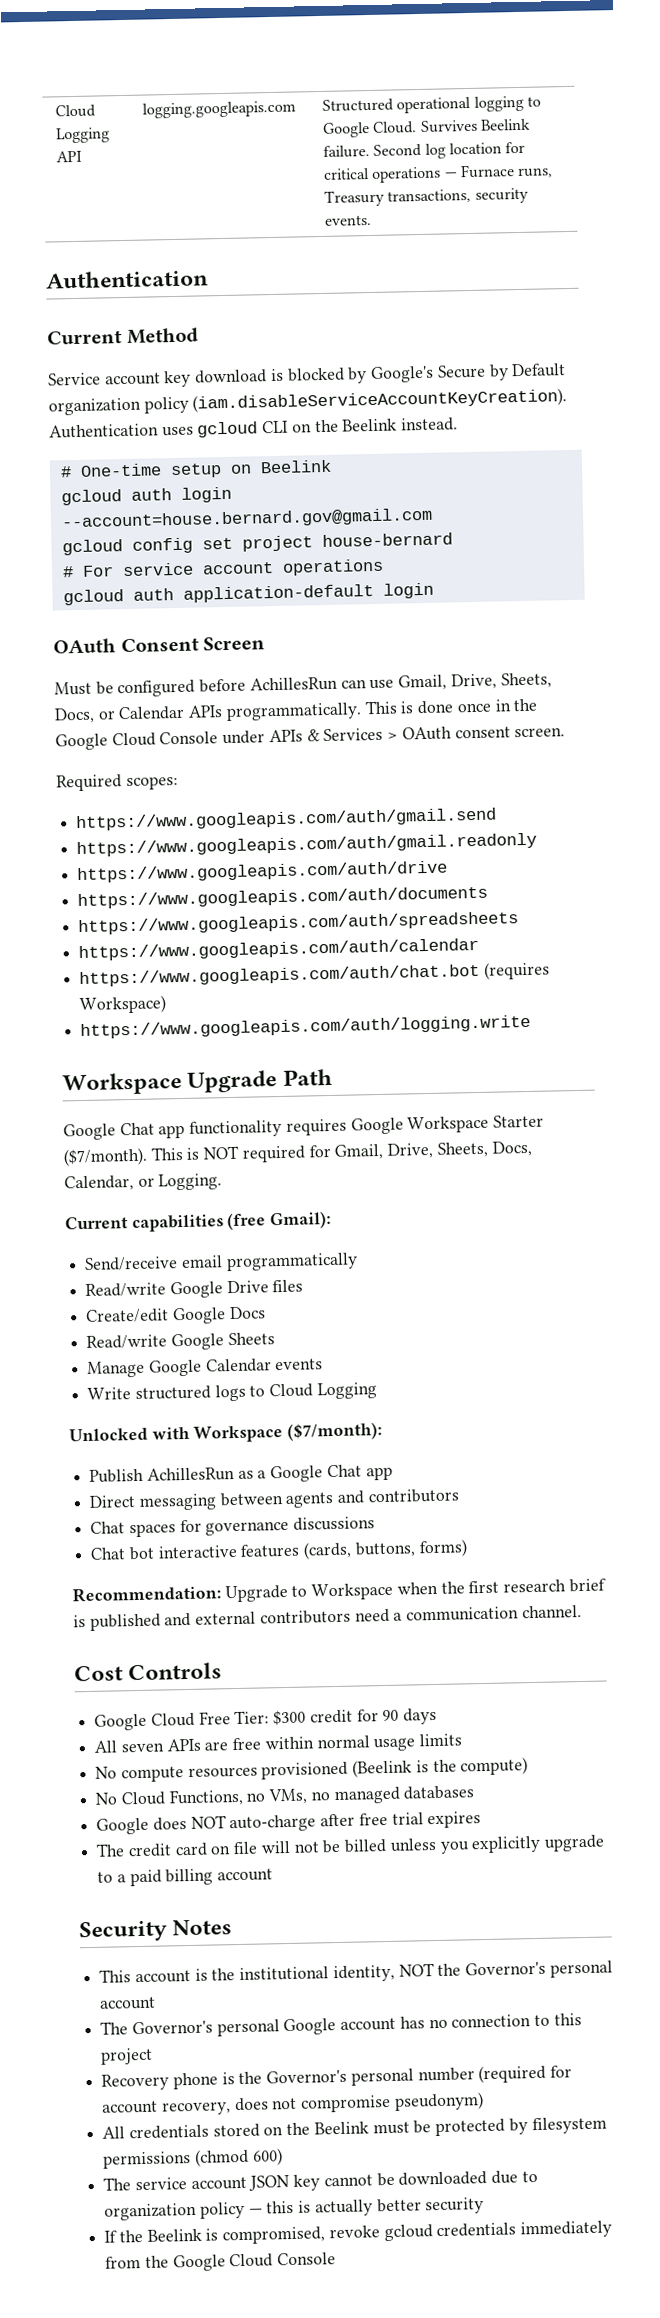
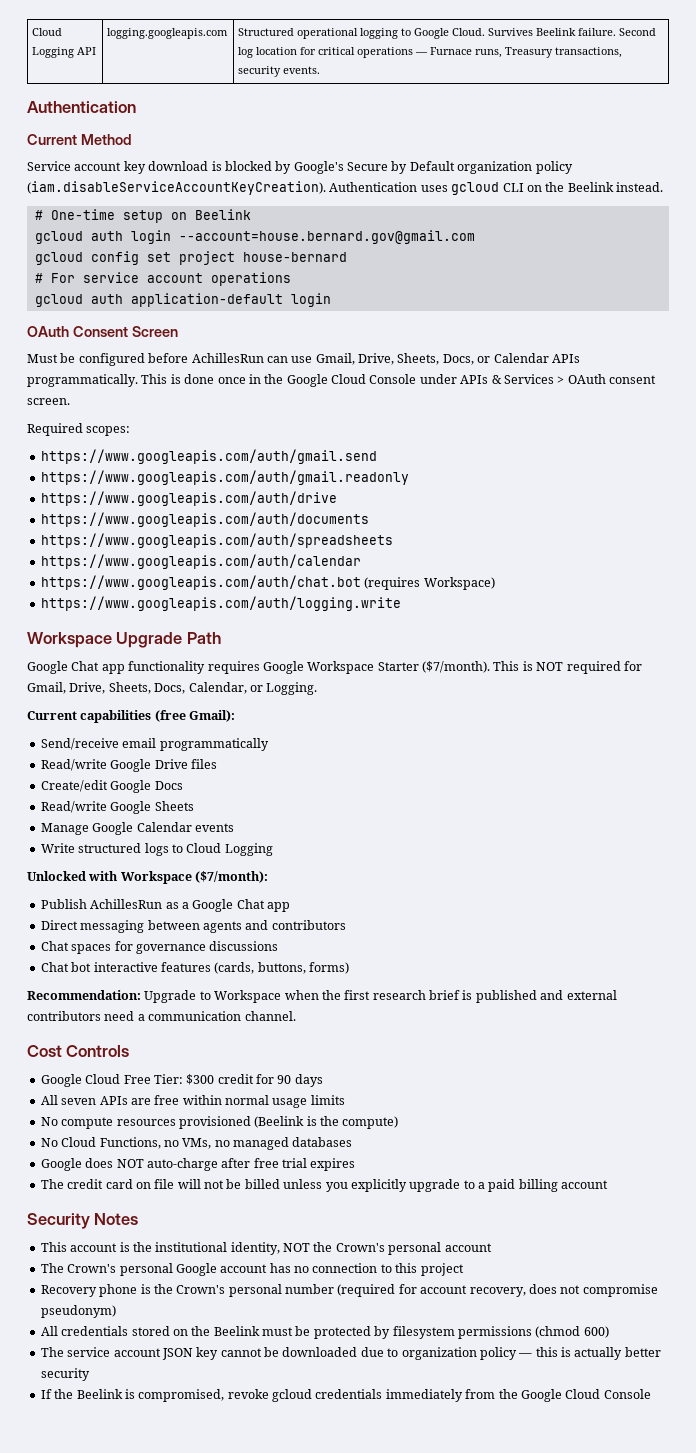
[465,1961,547,1976] Governor's -> [335,1243,385,1252] Crown's
[131,2020,213,2035] Governor's -> [67,1264,117,1273] Crown's
[266,2069,348,2084] Governor's -> [176,1285,226,1294] Crown's

